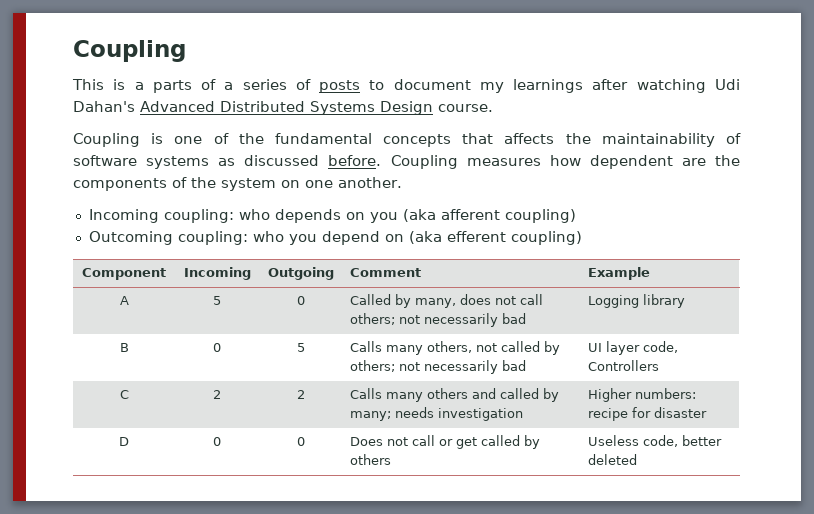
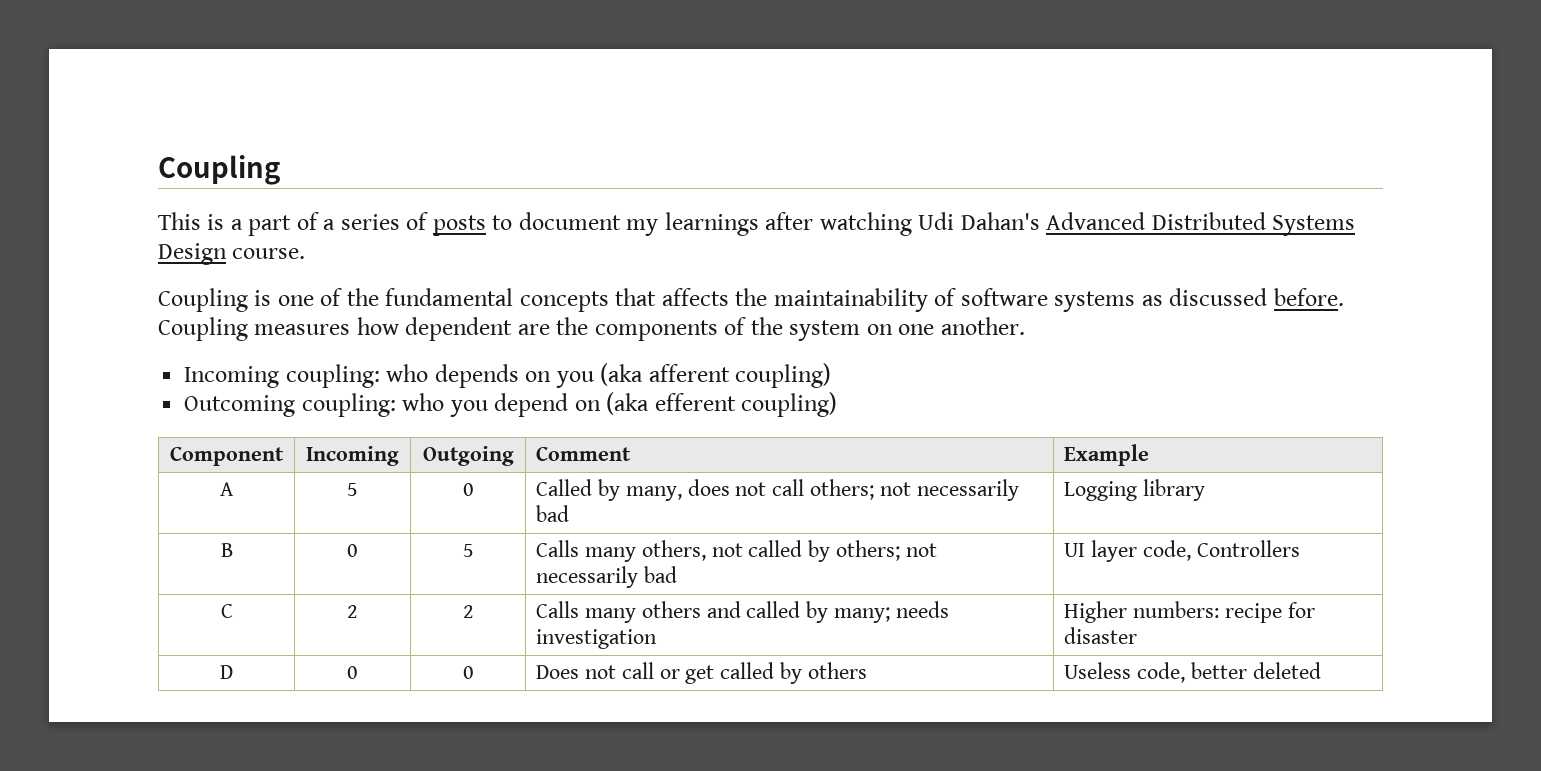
[152,80,192,93] parts -> [248,215,292,236] part

